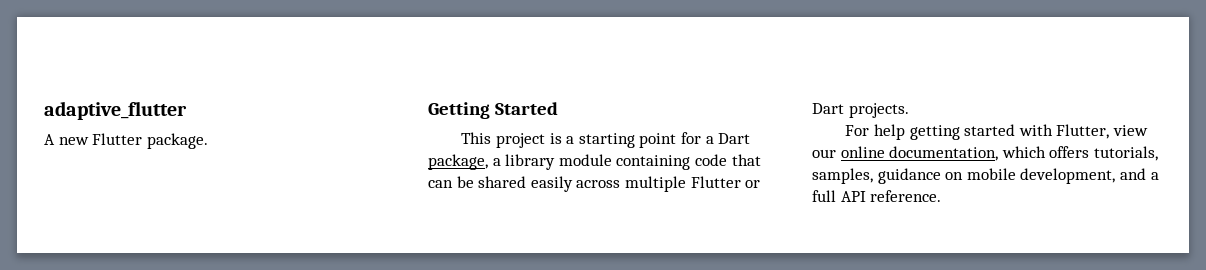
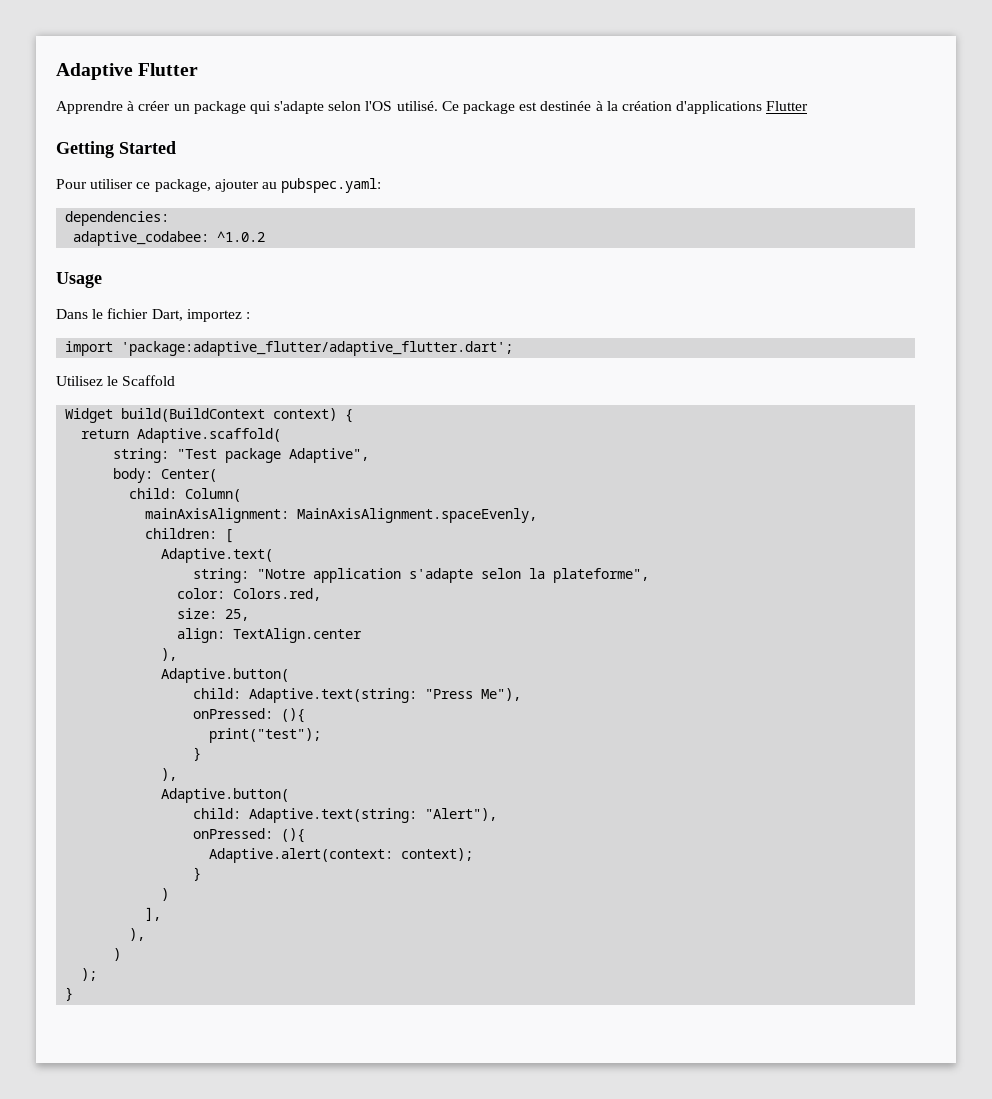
[44,101,187,120] [44,133,208,149] adaptive_flutter // A new Flutter package. -> [56,63,199,80] [56,101,809,114] Adaptive Flutter // Apprendre à créer un package qui s'adapte selon l'OS utilisé. Ce package est destinée à la création d'applications Flutter
[461,132,751,148] [428,154,761,170] [428,176,761,192] [812,103,909,118] [845,124,1148,140] [812,146,1158,161] [812,168,1159,184] [812,190,942,202] This project is a starting point for a Dart package, a library module containing code that can be shared easily across multiple Flutter or Dart projects. // For help getting started with Flutter, view our online documentation, which offers tutorials, samples, guidance on mobile development, and a full API reference. -> [56,178,382,193] [65,211,170,226] [73,231,266,246] [56,272,102,288] [56,308,250,322] [65,341,514,356] [56,375,176,386] [65,408,354,423] [81,428,282,443] [113,448,370,463] [113,468,218,483] [129,488,242,502] [145,508,538,523] [145,528,234,543] [161,548,274,563] [193,568,650,583] [177,588,322,601] [177,608,250,621] [177,628,363,643] [161,648,178,661] [161,668,290,683] [193,688,522,703] [193,708,306,723] [209,728,322,743] [193,747,202,761] [161,768,178,781] [161,788,290,803] [193,808,498,823] [193,828,306,843] [209,848,474,863] [193,867,202,881] [161,888,170,901] [145,907,162,921] [129,928,146,941] [113,948,122,961] [81,968,98,981] [65,987,74,1001] Pour utiliser ce package, ajouter au pubspec.yaml: // dependencies: // adaptive_codabee: ^1.0.2 // Usage // Dans le fichier Dart, importez : // import 'package:adaptive_flutter/adaptive_flutter.dart'; // Utilisez le Scaffold // Widget build(BuildContext context) { // return Adaptive.scaffold( // string: "Test package Adaptive", // body: Center( // child: Column( // mainAxisAlignment: MainAxisAlignment.spaceEvenly, // children: [ // Adaptive.text( // string: "Notre application s'adapte selon la plateforme", // color: Colors.red, // size: 25, // align: TextAlign.center // ), // Adaptive.button( // child: Adaptive.text(string: "Press Me"), // onPressed: (){ // print("test"); // } // ), // Adaptive.button( // child: Adaptive.text(string: "Alert"), // onPressed: (){ // Adaptive.alert(context: context); // } // ) // ], // ), // ) // ); // }

